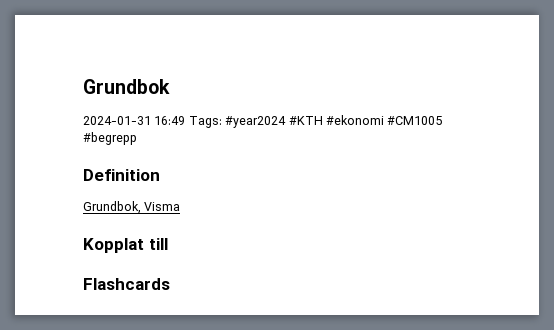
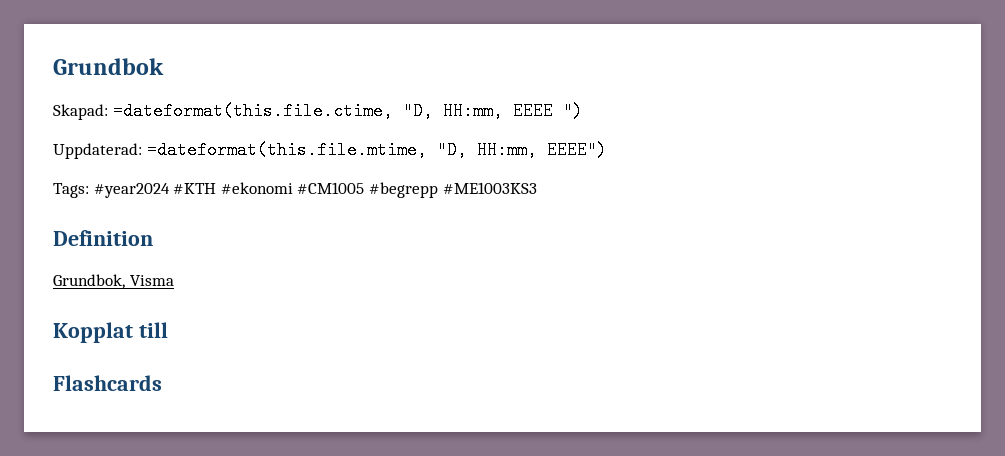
[83,116,186,125] 2024-01-31 16:49 -> [53,102,583,120] [53,141,607,159] Skapad: =dateformat(this.file.ctime, "D, HH:mm, EEEE ") // Uppdaterad: =dateformat(this.file.mtime, "D, HH:mm, EEEE") //
(137, 138) none -> [442,182,537,194] #ME1003KS3

